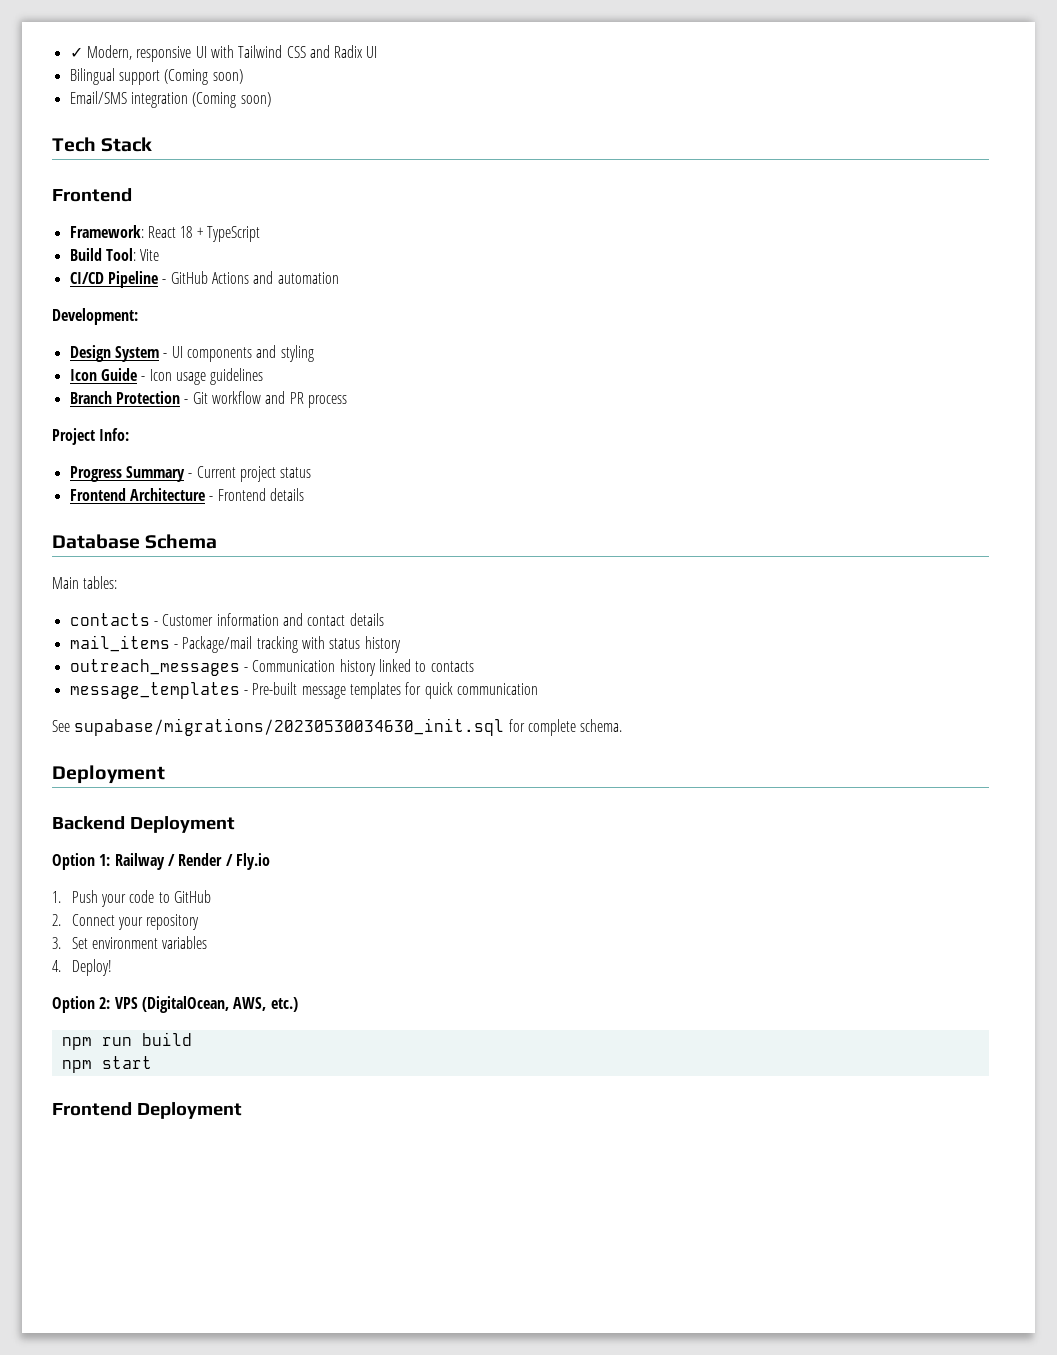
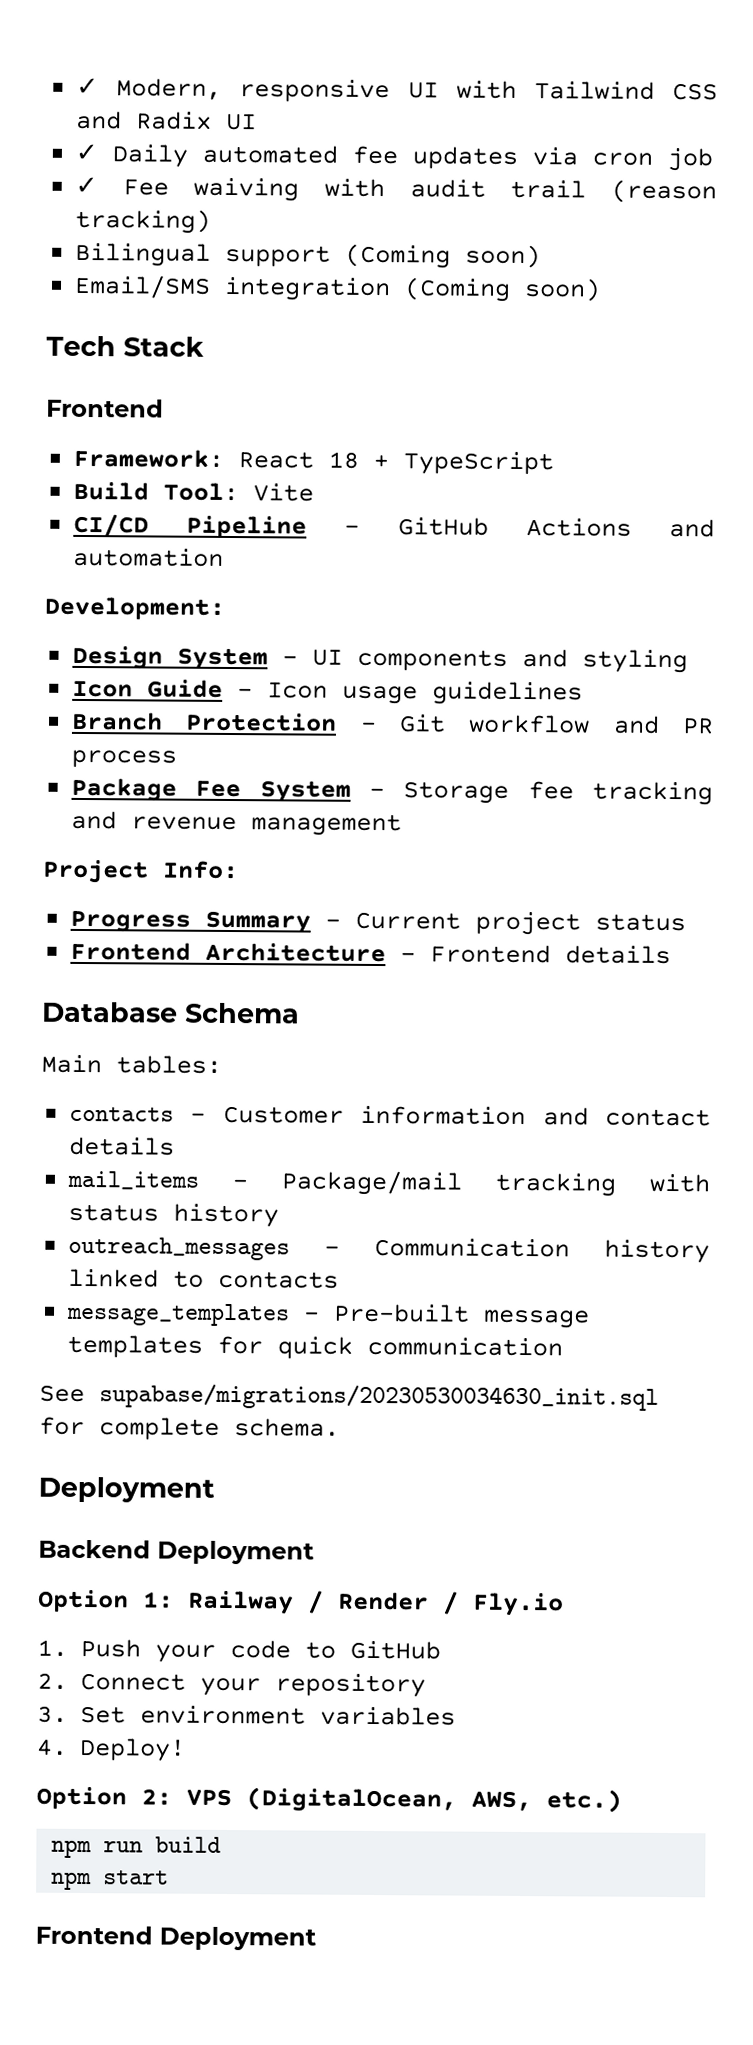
(378, 52) none -> [75,143,714,172] [75,176,717,204] [75,208,212,234] // ✓ Daily automated fee updates via cron job // ✓ Fee waiving with audit trail (reason tracking)
(347, 401) none -> [71,777,713,806] [71,810,403,837] // Package Fee System - Storage fee tracking and revenue management

